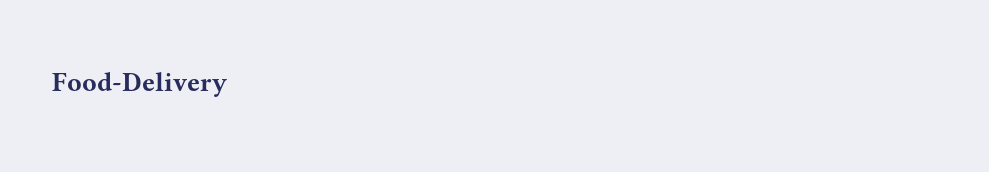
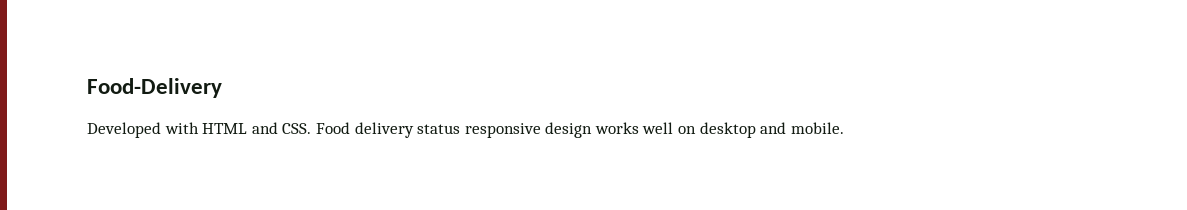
(227, 84) none -> [87,122,844,138] // Developed with HTML and CSS. Food delivery status responsive design works well on desktop and mobile.

